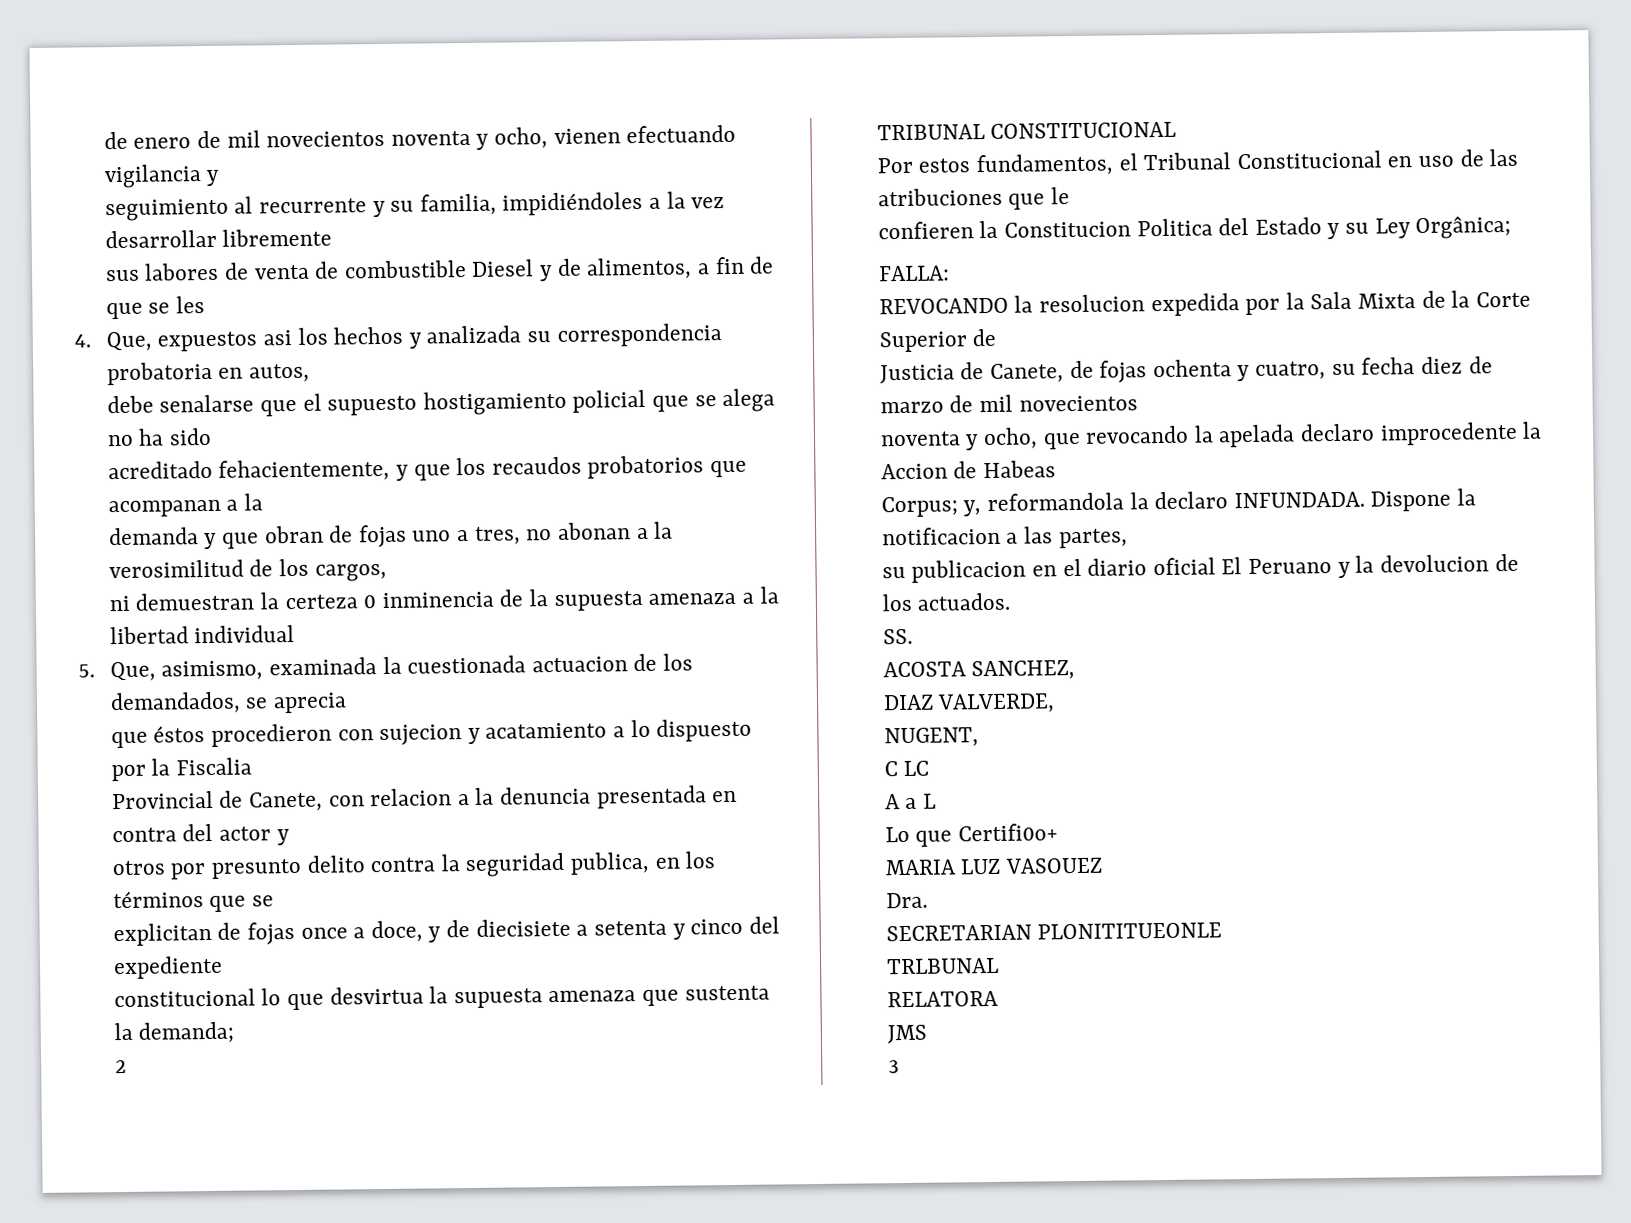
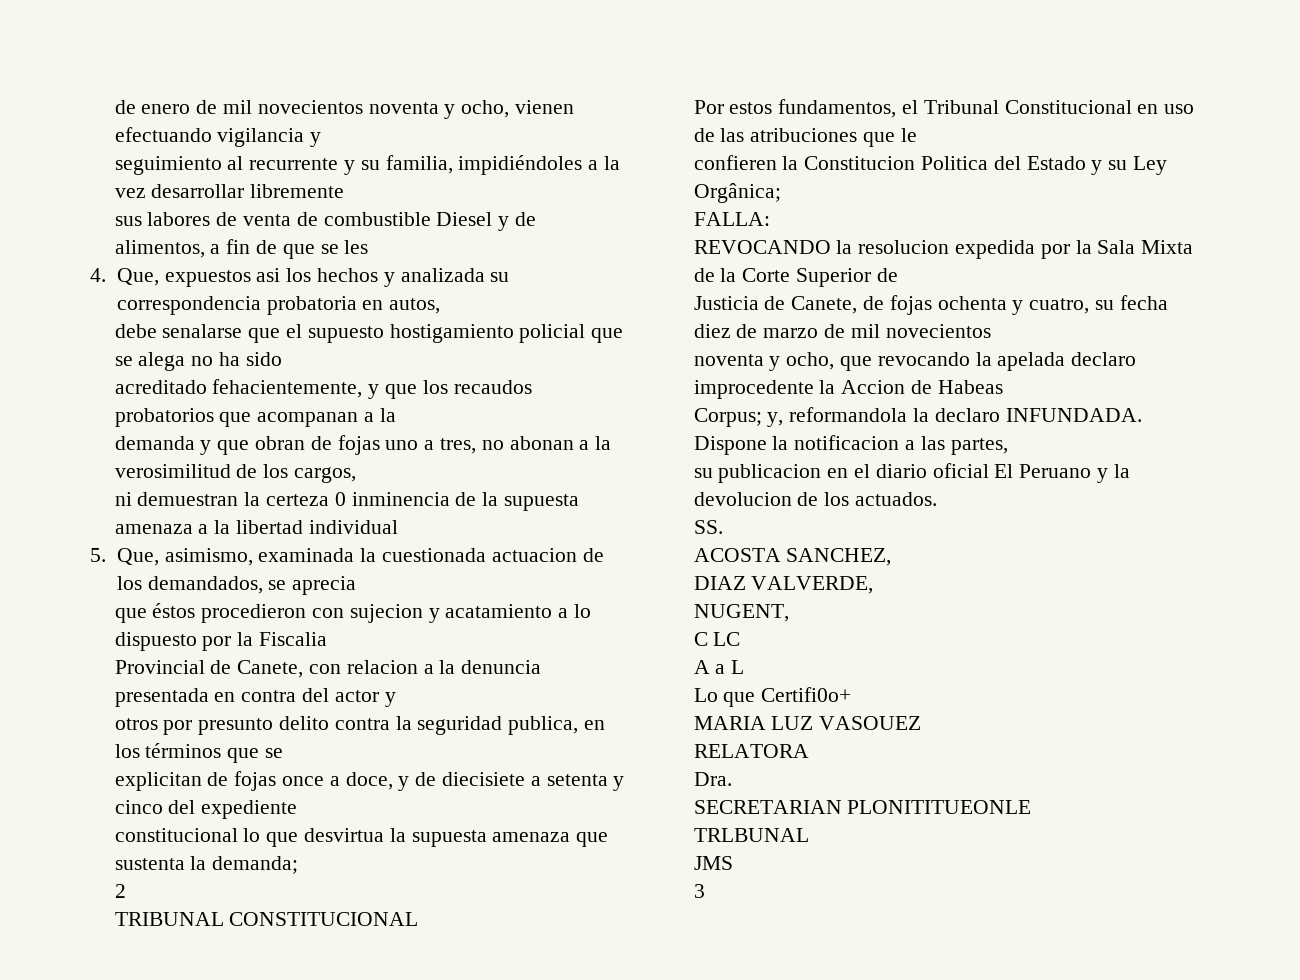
(1103, 865) none -> [693,744,809,758] // RELATORA
[886,990,999,1008] // RELATORA -> (809, 835) none

